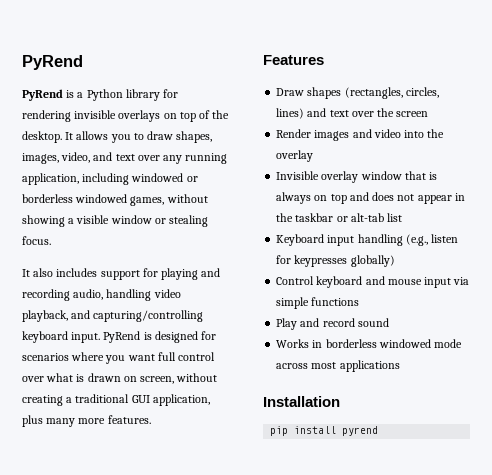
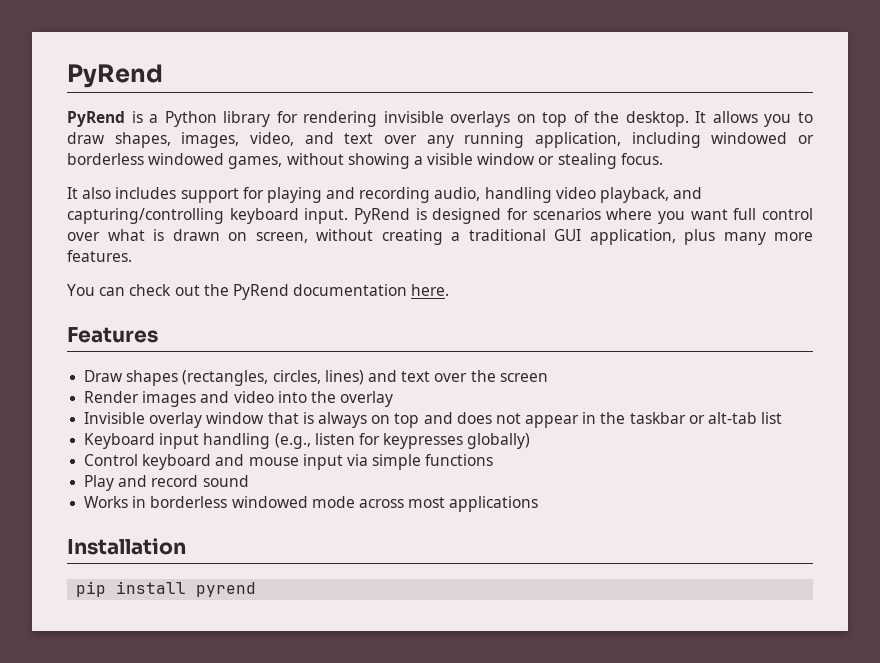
(151, 419) none -> [67,284,450,300] // You can check out the PyRend documentation here.

